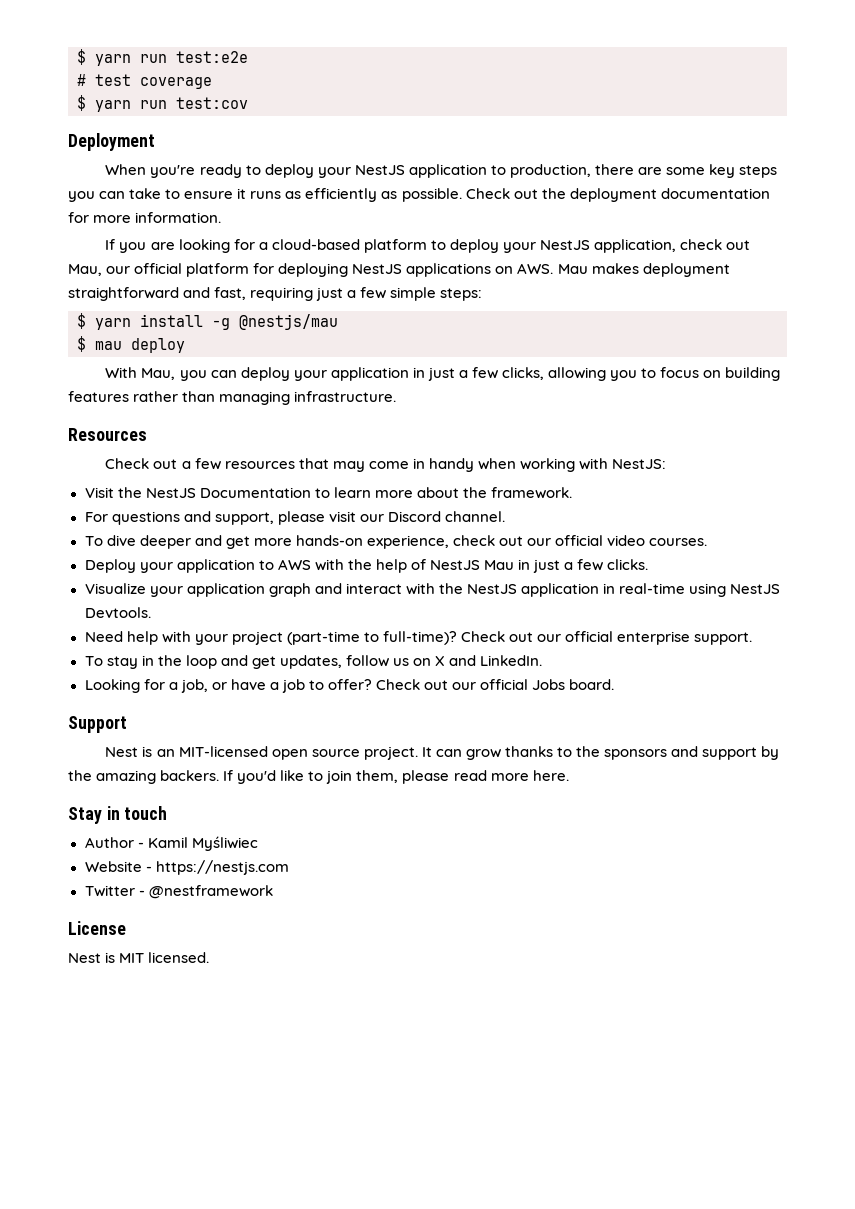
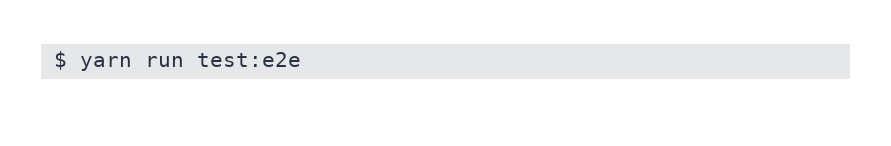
[77,74,212,89] [77,95,248,112] [68,133,155,151] [105,164,778,178] [68,188,770,202] [68,212,222,223] [105,239,751,253] [68,263,730,277] [68,287,483,301] [77,313,338,330] [77,336,185,353] [105,367,781,381] [68,391,397,405] [68,428,147,441] [105,458,667,472] [84,487,572,499] [84,511,505,525] [84,535,708,549] [84,559,649,573] [84,583,781,597] [84,607,151,618] [84,631,753,645] [84,655,543,669] [84,679,615,693] [68,716,127,733] [105,746,780,760] [68,770,569,784] [68,806,168,824] [84,836,258,851] [84,860,289,875] [84,885,273,899] [68,921,126,935] [68,952,210,963] // # test coverage // $ yarn run test:cov // Deployment // When you're ready to deploy your NestJS application to production, there are some key steps you can take to ensure it runs as efficiently as possible. Check out the deployment documentation for more information. // If you are looking for a cloud-based platform to deploy your NestJS application, check out Mau, our official platform for deploying NestJS applications on AWS. Mau makes deployment straightforward and fast, requiring just a few simple steps: // $ yarn install -g @nestjs/mau // $ mau deploy // With Mau, you can deploy your application in just a few clicks, allowing you to focus on building features rather than managing infrastructure. // Resources // Check out a few resources that may come in handy when working with NestJS: // Visit the NestJS Documentation to learn more about the framework. // For questions and support, please visit our Discord channel. // To dive deeper and get more hands-on experience, check out our official video courses. // Deploy your application to AWS with the help of NestJS Mau in just a few clicks. // Visualize your application graph and interact with the NestJS application in real-time using NestJS Devtools. // Need help with your project (part-time to full-time)? Check out our official enterprise support. // To stay in the loop and get updates, follow us on X and LinkedIn. // Looking for a job, or have a job to offer? Check out our official Jobs board. // Support // Nest is an MIT-licensed open source project. It can grow thanks to the sponsors and support by the amazing backers. If you'd like to join them, please read more here. // Stay in touch // Author - Kamil Myśliwiec // Website - https://nestjs.com // Twitter - @nestframework // License // Nest is MIT licensed. -> (301, 59) none

